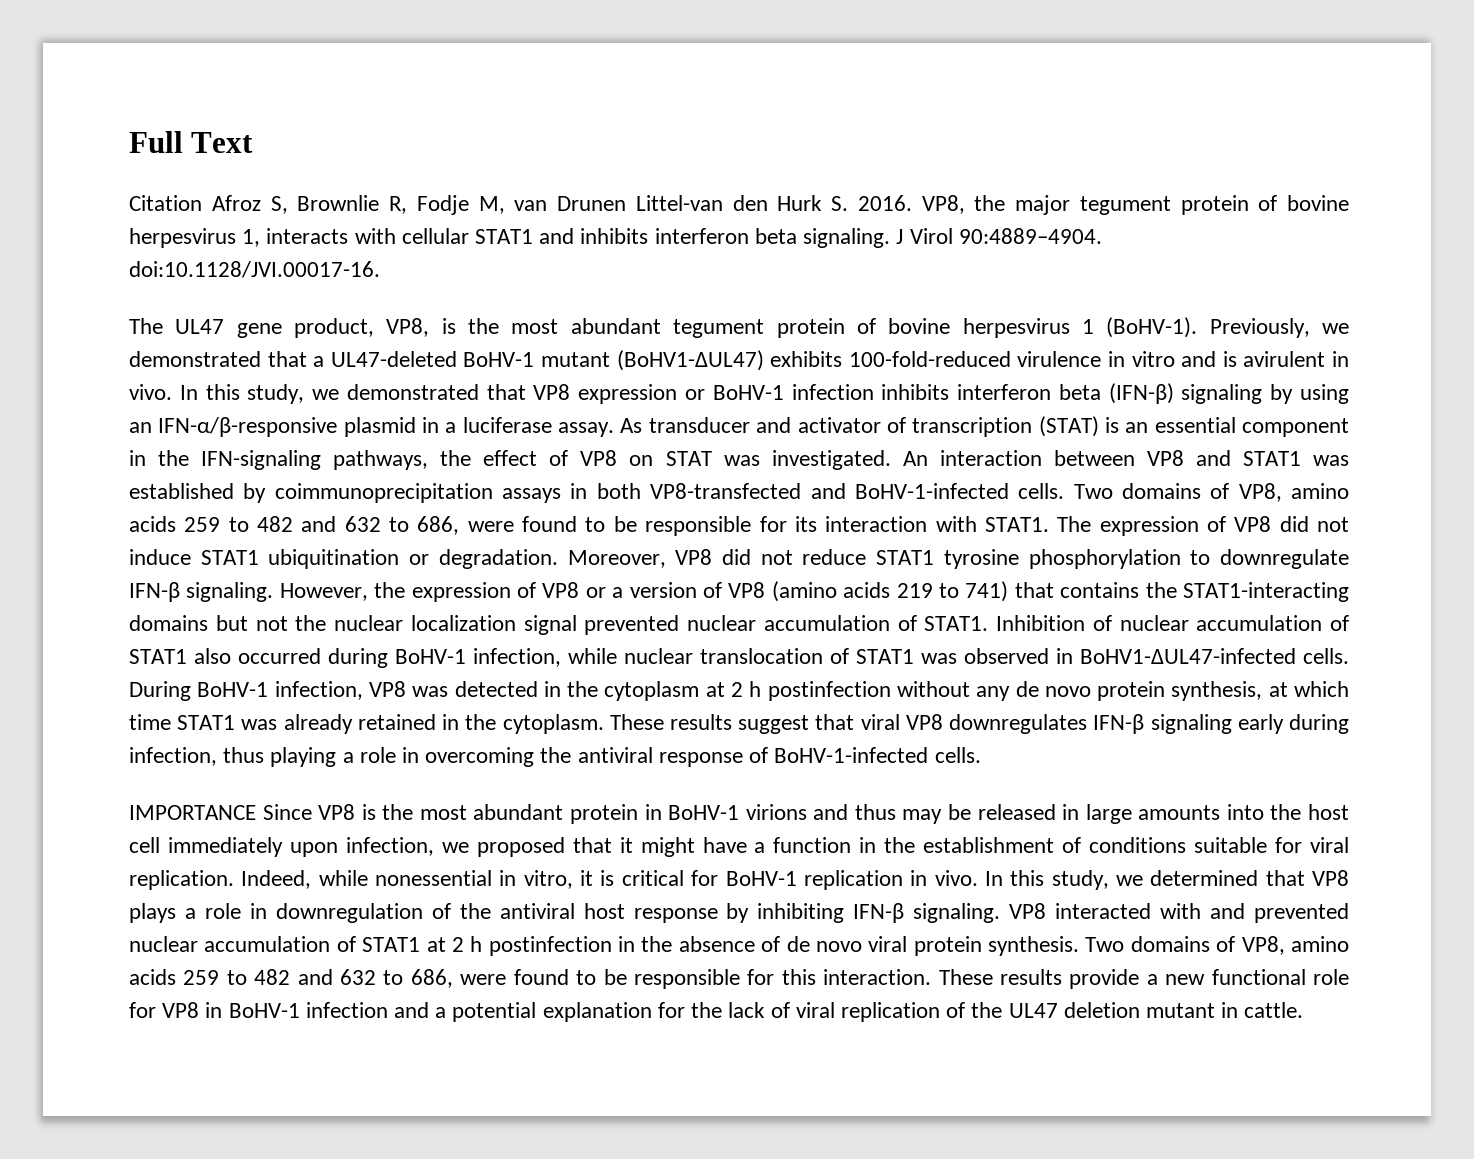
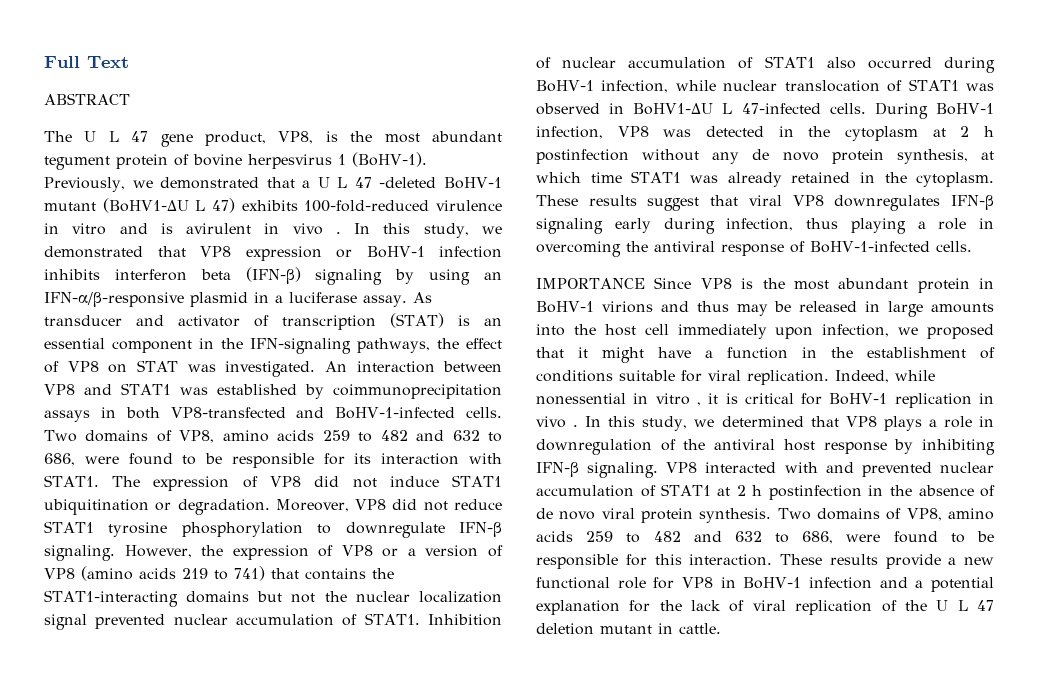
[129,195,1349,215] [129,228,1102,248] [129,261,380,278] [129,318,225,334] Citation Afroz S, Brownlie R, Fodje M, van Drunen Littel-van den Hurk S. 2016. VP8, the major tegument protein of bovine herpesvirus 1, interacts with cellular STAT1 and inhibits interferon beta signaling. J Virol 90:4889–4904. doi:10.1128/JVI.00017-16. // The UL47 -> [44,93,130,105] [44,131,149,142] ABSTRACT // The U L 47
[330,350,764,371] UL47-deleted BoHV-1 mutant (BoHV1-ΔUL47) -> [317,177,503,189] [44,198,235,213] U L 47 -deleted BoHV-1 mutant (BoHV1-ΔU L 47)
[129,384,172,400] vivo. -> [292,223,341,235] vivo .
[1080,648,1296,664] BoHV1-ΔUL47-infected -> [633,103,821,115] BoHV1-ΔU L 47-infected
[523,870,573,889] vitro, -> [655,393,701,406] vitro ,
[934,870,978,886] vivo. -> [536,416,579,428] vivo .
[1008,1003,1058,1018] UL47 -> [936,600,994,611] U L 47

